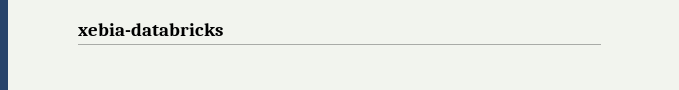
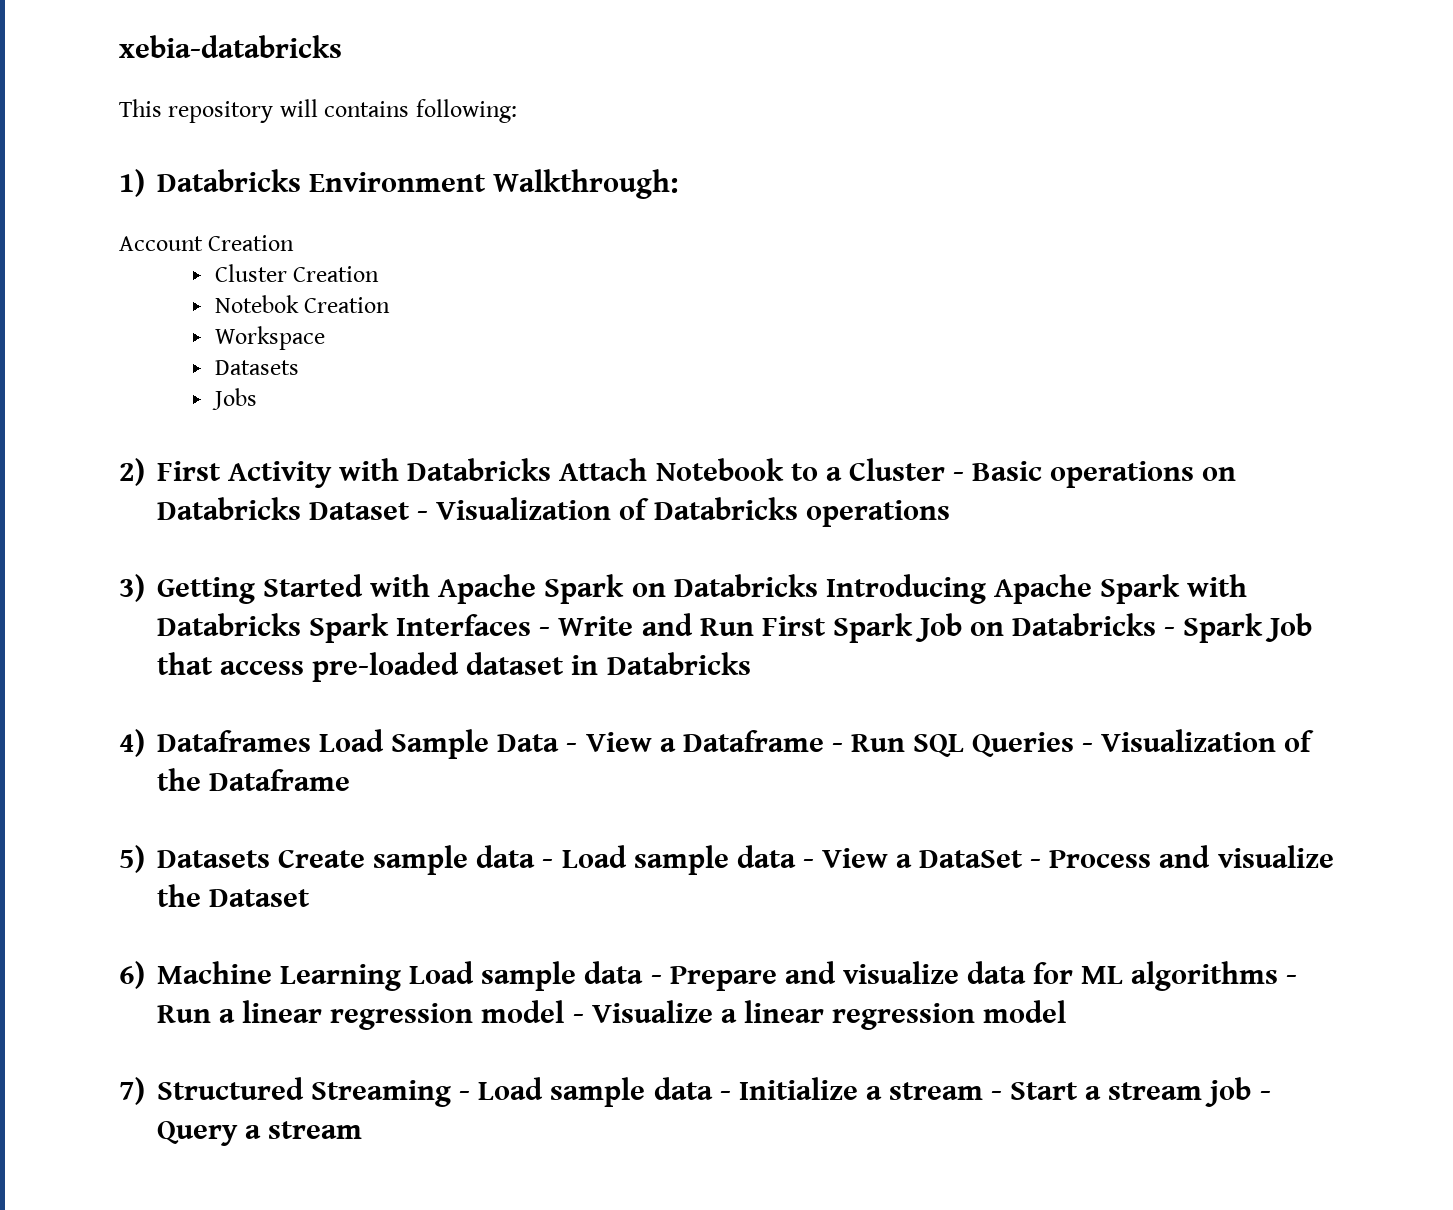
(223, 29) none -> [119,99,517,123] [119,169,679,199] [119,235,295,251] [214,264,380,282] [214,295,391,313] [214,326,325,350] [214,360,299,375] [211,388,257,410] [119,458,1237,488] [157,497,950,527] [119,574,1247,604] [157,613,1313,643] [157,652,751,682] [119,729,1315,759] [157,768,351,791] [119,845,1334,875] [157,884,311,907] [119,961,1298,991] [157,1000,1066,1030] [119,1077,1271,1107] [157,1121,363,1146] // This repository will contains following: // 1) Databricks Environment Walkthrough: // Account Creation // Cluster Creation // Notebok Creation // Workspace // Datasets // Jobs // 2) First Activity with Databricks Attach Notebook to a Cluster - Basic operations on Databricks Dataset - Visualization of Databricks operations // 3) Getting Started with Apache Spark on Databricks Introducing Apache Spark with Databricks Spark Interfaces - Write and Run First Spark Job on Databricks - Spark Job that access pre-loaded dataset in Databricks // 4) Dataframes Load Sample Data - View a Dataframe - Run SQL Queries - Visualization of the Dataframe // 5) Datasets Create sample data - Load sample data - View a DataSet - Process and visualize the Dataset // 6) Machine Learning Load sample data - Prepare and visualize data for ML algorithms - Run a linear regression model - Visualize a linear regression model // 7) Structured Streaming - Load sample data - Initialize a stream - Start a stream job - Query a stream

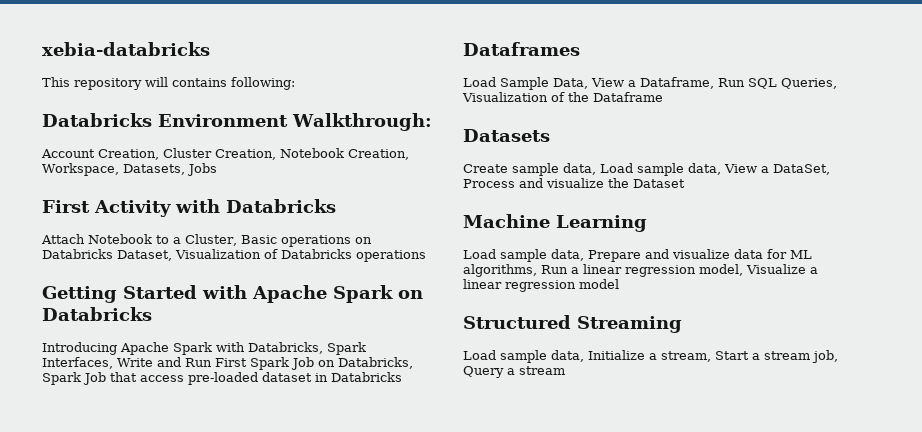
[119,169,145,197] 1) -> (295, 83) none
[208,235,295,251] [214,264,380,282] [214,295,391,313] [214,326,325,350] [214,360,299,375] Creation // Cluster Creation // Notebok Creation // Workspace // Datasets // -> [98,148,409,160] [42,163,185,176] Creation, Cluster Creation, Notebook Creation, Workspace, Datasets,
[119,458,145,486] 2) -> (217, 169) none
(552, 469) none -> (336, 206) //
[848,458,964,481] Cluster - -> [185,234,237,246] Cluster,
[309,502,429,520] Dataset - -> [117,250,172,261] Dataset,
[119,574,145,602] 3) -> (426, 256) none
(818, 585) none -> (152, 314) //
[157,613,551,643] Databricks Spark Interfaces - -> [248,342,366,355] [42,357,113,369] Databricks, Spark Interfaces,
[1012,613,1176,636] Databricks - -> [338,357,413,369] Databricks,
[119,729,145,757] 4) -> (402, 377) none
(311, 741) none -> (580, 49) //
[497,730,1094,757] Data - View a Dataframe - Run SQL Queries - -> [553,77,837,89] Data, View a Dataframe, Run SQL Queries,
[119,845,270,873] 5) Datasets -> [463,129,550,142] Datasets //
[476,845,1042,875] data - Load sample data - View a DataSet - -> [563,163,830,176] data, Load sample data, View a DataSet,
[119,961,145,989] 6) -> (685, 183) none
[409,961,662,991] Load sample data - -> [463,249,584,262] // Load sample data,
[1131,961,1298,991] algorithms - -> [463,264,537,277] algorithms,
[481,1000,584,1023] model - -> [699,264,743,276] model,
[119,1077,145,1105] 7) -> (619, 284) none
[459,1077,1003,1107] - Load sample data - Initialize a stream - -> [463,350,711,363] // Load sample data, Initialize a stream,
[1205,1077,1271,1107] job - -> [812,350,838,363] job,

